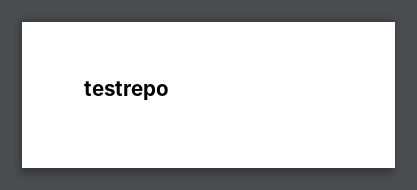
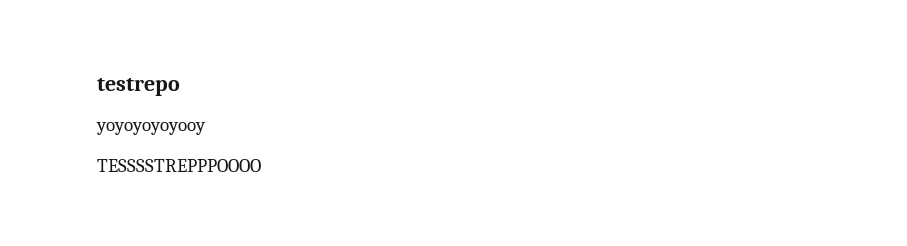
(169, 90) none -> [96,122,206,135] [97,159,261,172] // yoyoyoyoyooy // TESSSSTREPPPOOOO

